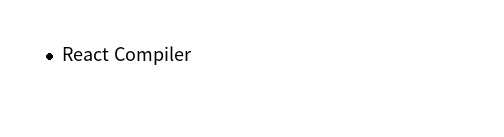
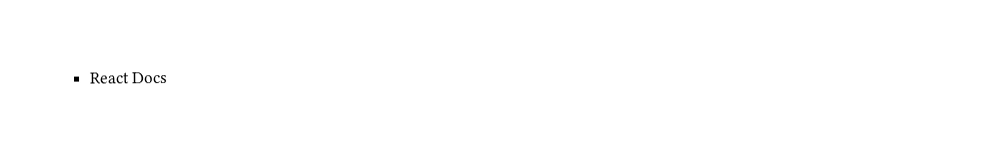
[113,46,192,65] Compiler -> [131,72,169,84] Docs

